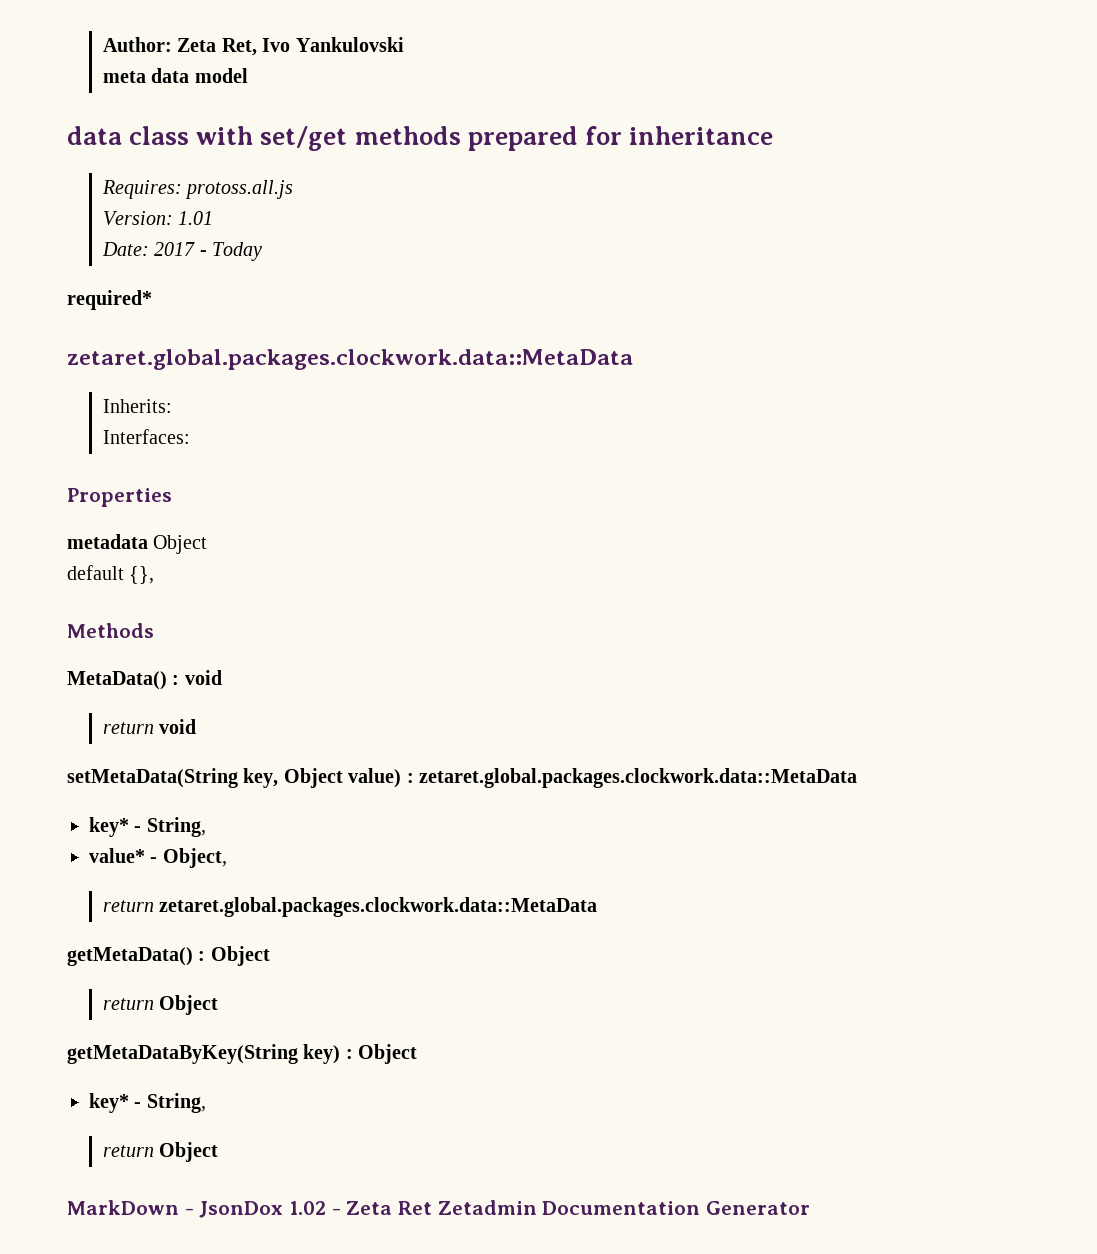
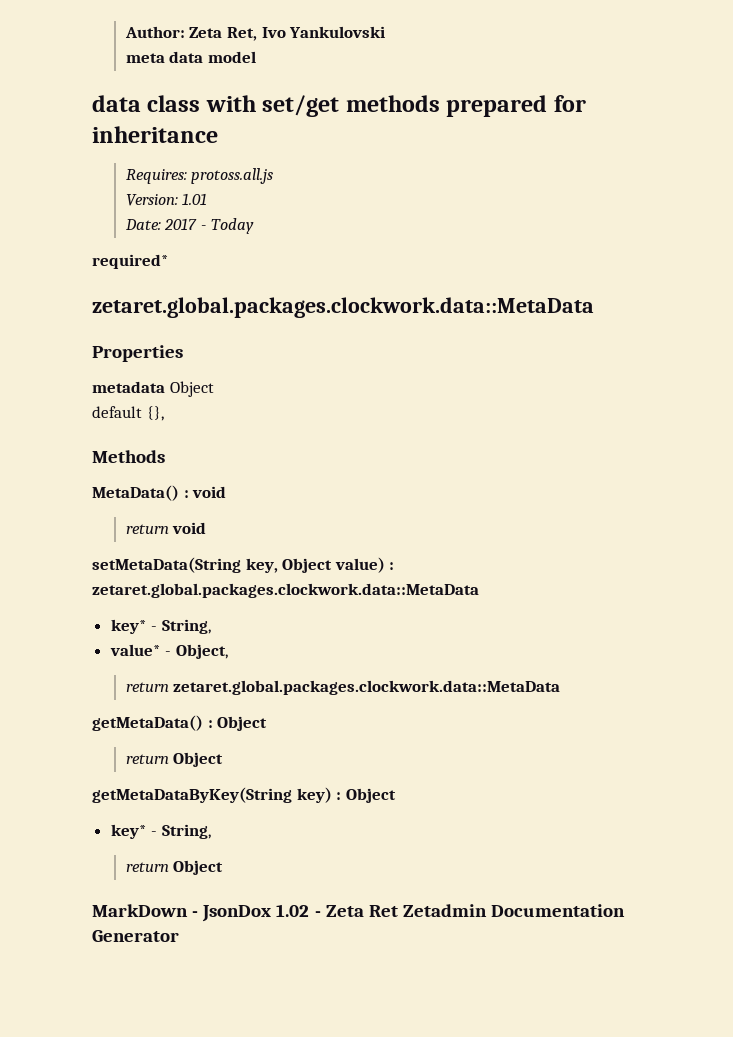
[102,399,172,413] [102,429,190,444] // Inherits: // Interfaces: -> (594, 307) none

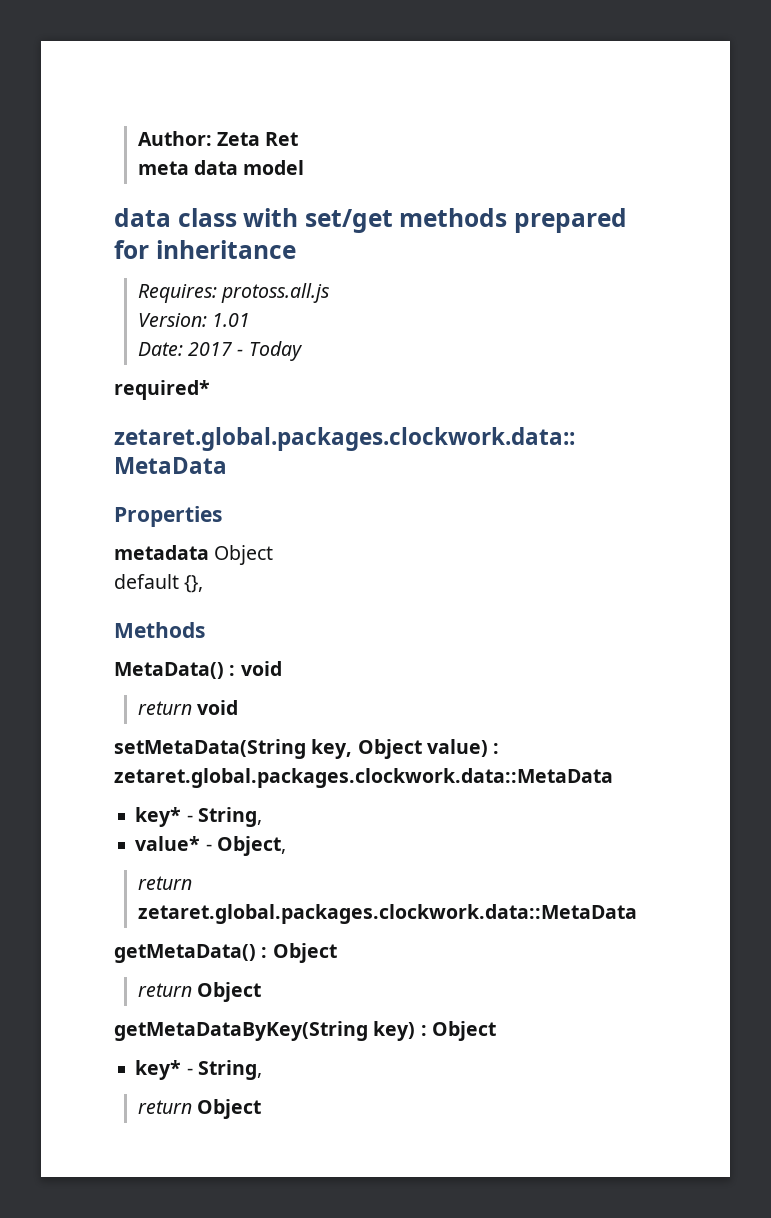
[226,26,386,41] Ret, Ivo Yankulovski -> [265,132,299,146] Ret
[92,904,626,922] [92,930,179,942] // MarkDown - JsonDox 1.02 - Zeta Ret Zetadmin Documentation Generator -> (262, 1109) none

